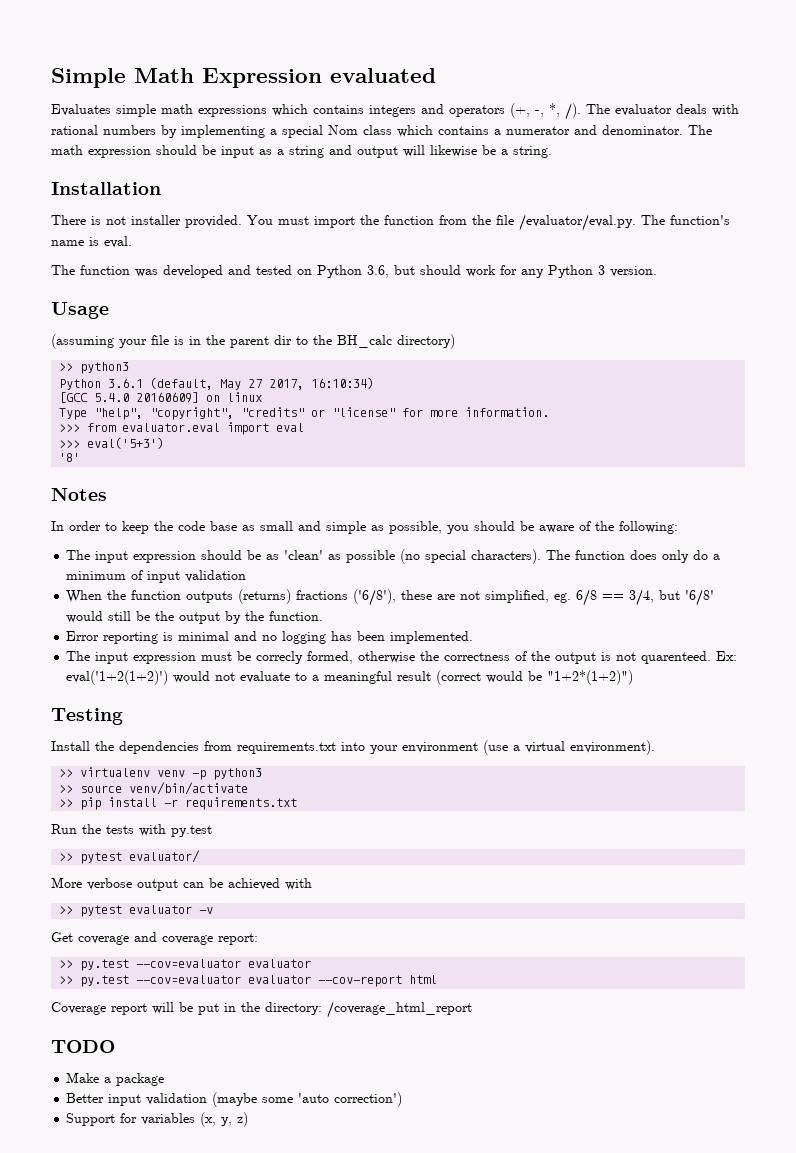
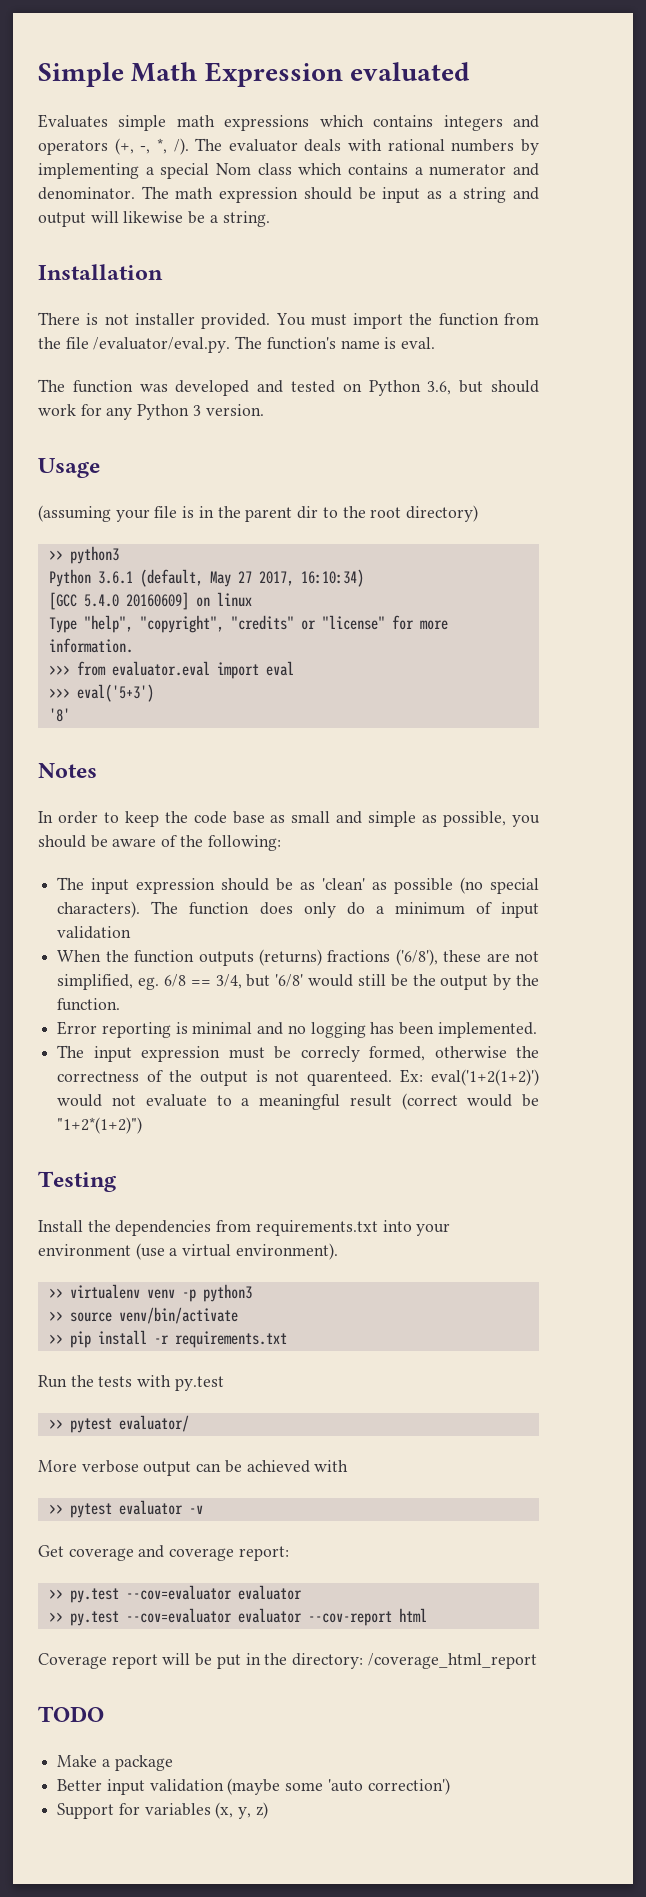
[337,335,392,348] BH_calc -> [370,507,402,518] root

